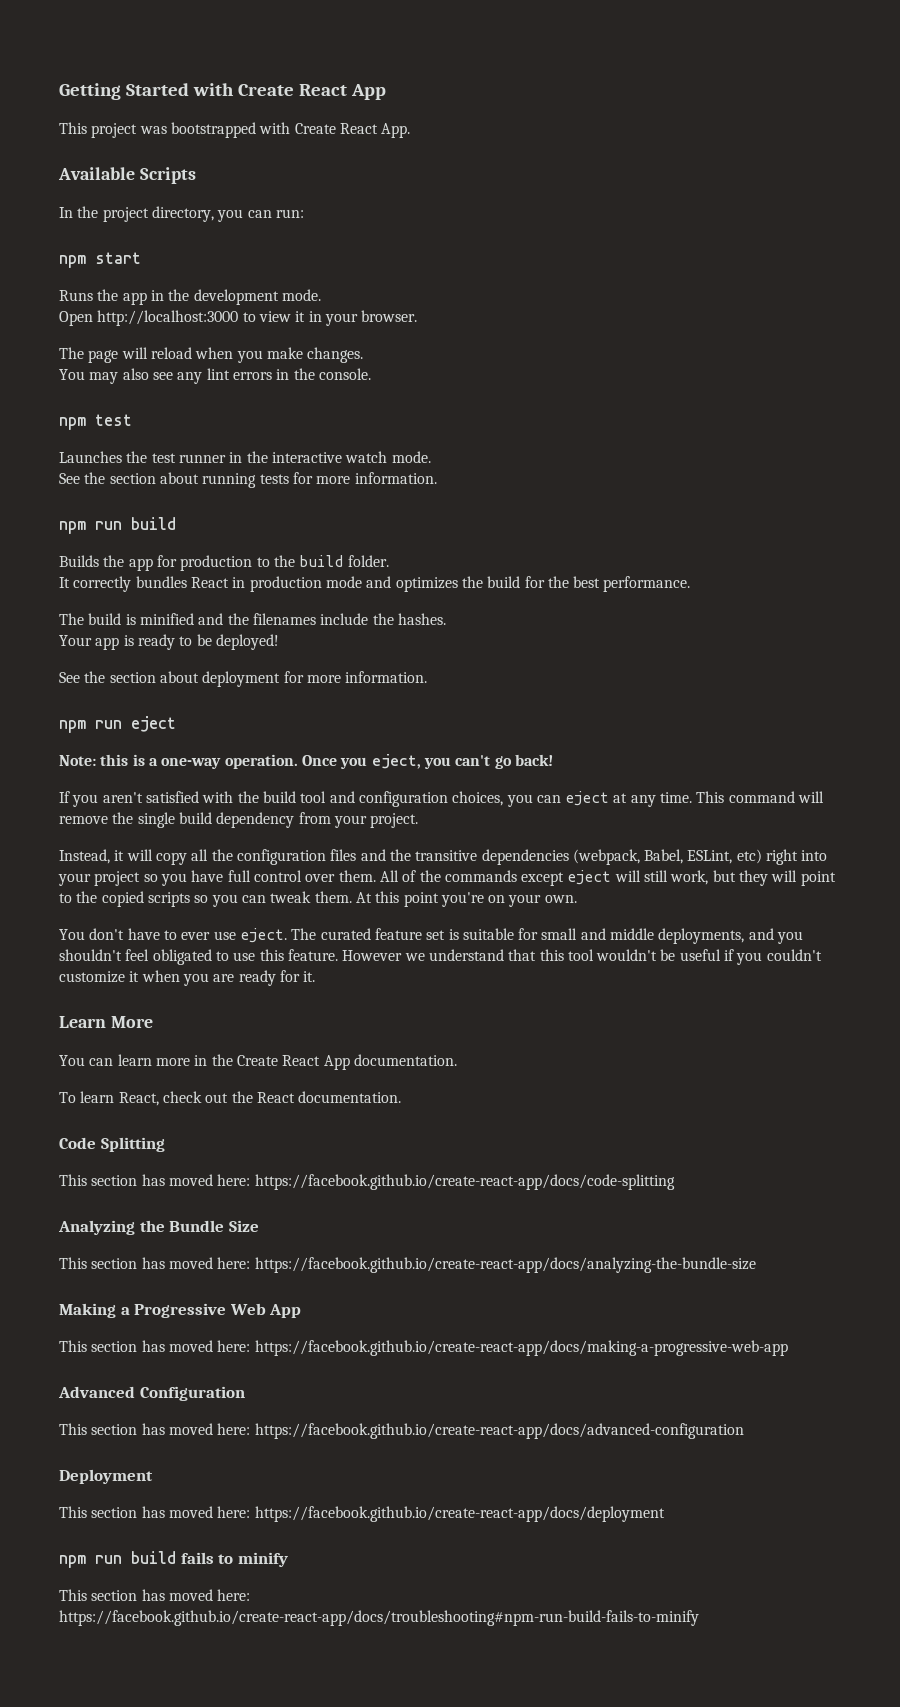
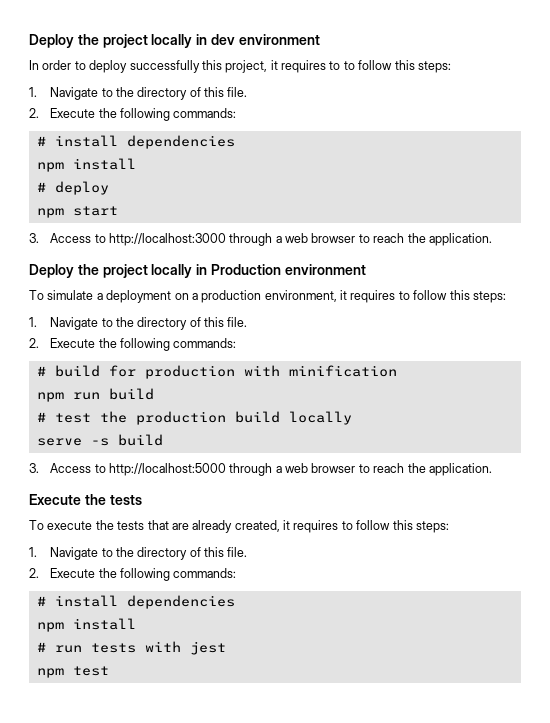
[59,83,386,100] [59,122,411,138] [58,167,196,184] [59,206,304,222] [59,252,141,268] [59,289,321,305] [59,310,418,326] [59,347,364,363] [59,368,371,384] [59,414,132,430] [59,451,431,463] [59,472,437,488] [59,517,176,534] [59,555,389,571] [59,576,691,592] [59,613,446,625] [59,634,279,650] [59,671,428,687] [59,716,176,733] [59,754,553,769] [59,791,825,807] [59,812,419,828] [59,849,828,865] [58,870,836,886] [59,891,577,907] [59,928,804,944] [59,949,822,965] [59,970,316,986] [59,1016,153,1028] [59,1054,457,1070] [59,1091,402,1106] [59,1137,165,1152] [59,1174,675,1190] [58,1220,259,1235] [59,1257,756,1273] [59,1303,302,1318] [59,1340,788,1356] [58,1386,245,1401] [59,1423,744,1439] [59,1469,153,1484] [59,1506,665,1522] [59,1551,288,1568] [59,1589,251,1601] [59,1610,699,1626] Getting Started with Create React App // This project was bootstrapped with Create React App. // Available Scripts // In the project directory, you can run: // npm start // Runs the app in the development mode. // Open http://localhost:3000 to view it in your browser. // The page will reload when you make changes. // You may also see any lint errors in the console. // npm test // Launches the test runner in the interactive watch mode. // See the section about running tests for more information. // npm run build // Builds the app for production to the build folder. // It correctly bundles React in production mode and optimizes the build for the best performance. // The build is minified and the filenames include the hashes. // Your app is ready to be deployed! // See the section about deployment for more information. // npm run eject // Note: this is a one-way operation. Once you eject, you can't go back! // If you aren't satisfied with the build tool and configuration choices, you can eject at any time. This command will remove the single build dependency from your project. // Instead, it will copy all the configuration files and the transitive dependencies (webpack, Babel, ESLint, etc) right into your project so you have full control over them. All of the commands except eject will still work, but they will point to the copied scripts so you can tweak them. At this point you're on your own. // You don't have to ever use eject. The curated feature set is suitable for small and middle deployments, and you shouldn't feel obligated to use this feature. However we understand that this tool wouldn't be useful if you couldn't customize it when you are ready for it. // Learn More // You can learn more in the Create React App documentation. // To learn React, check out the React documentation. // Code Splitting // This section has moved here: https://facebook.github.io/create-react-app/docs/code-splitting // Analyzing the Bundle Size // This section has moved here: https://facebook.github.io/create-react-app/docs/analyzing-the-bundle-size // Making a Progressive Web App // This section has moved here: https://facebook.github.io/create-react-app/docs/making-a-progressive-web-app // Advanced Configuration // This section has moved here: https://facebook.github.io/create-react-app/docs/advanced-configuration // Deployment // This section has moved here: https://facebook.github.io/create-react-app/docs/deployment // npm run build fails to minify // This section has moved here: https://facebook.github.io/create-react-app/docs/troubleshooting#npm-run-build-fails-to-minify -> [29,34,320,48] [29,60,451,73] [29,87,248,100] [29,108,237,121] [36,135,235,149] [36,158,136,172] [36,181,109,195] [36,206,118,218] [29,233,492,246] [29,264,366,278] [29,290,506,303] [29,317,248,330] [29,338,237,351] [36,365,397,379] [36,388,154,402] [36,411,352,425] [36,434,163,446] [29,463,492,476] [29,494,142,505] [29,520,449,533] [29,547,248,560] [29,568,237,581] [36,595,235,609] [36,618,136,632] [36,641,226,655] [36,666,109,678] Deploy the project locally in dev environment // In order to deploy successfully this project, it requires to to follow this steps: // 1. Navigate to the directory of this file. // 2. Execute the following commands: // # install dependencies // npm install // # deploy // npm start // 3. Access to http://localhost:3000 through a web browser to reach the application. // Deploy the project locally in Production environment // To simulate a deployment on a production environment, it requires to follow this steps: // 1. Navigate to the directory of this file. // 2. Execute the following commands: // # build for production with minification // npm run build // # test the production build locally // serve -s build // 3. Access to http://localhost:5000 through a web browser to reach the application. // Execute the tests // To execute the tests that are already created, it requires to follow this steps: // 1. Navigate to the directory of this file. // 2. Execute the following commands: // # install dependencies // npm install // # run tests with jest // npm test

